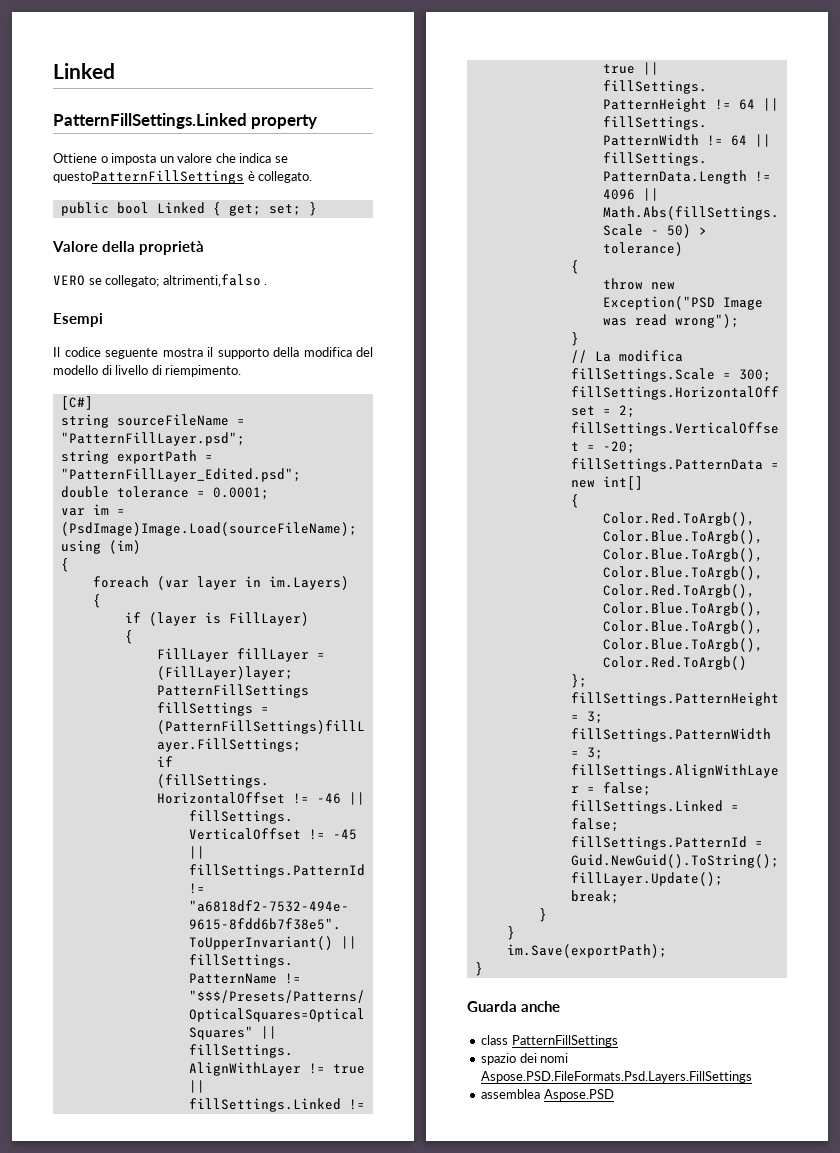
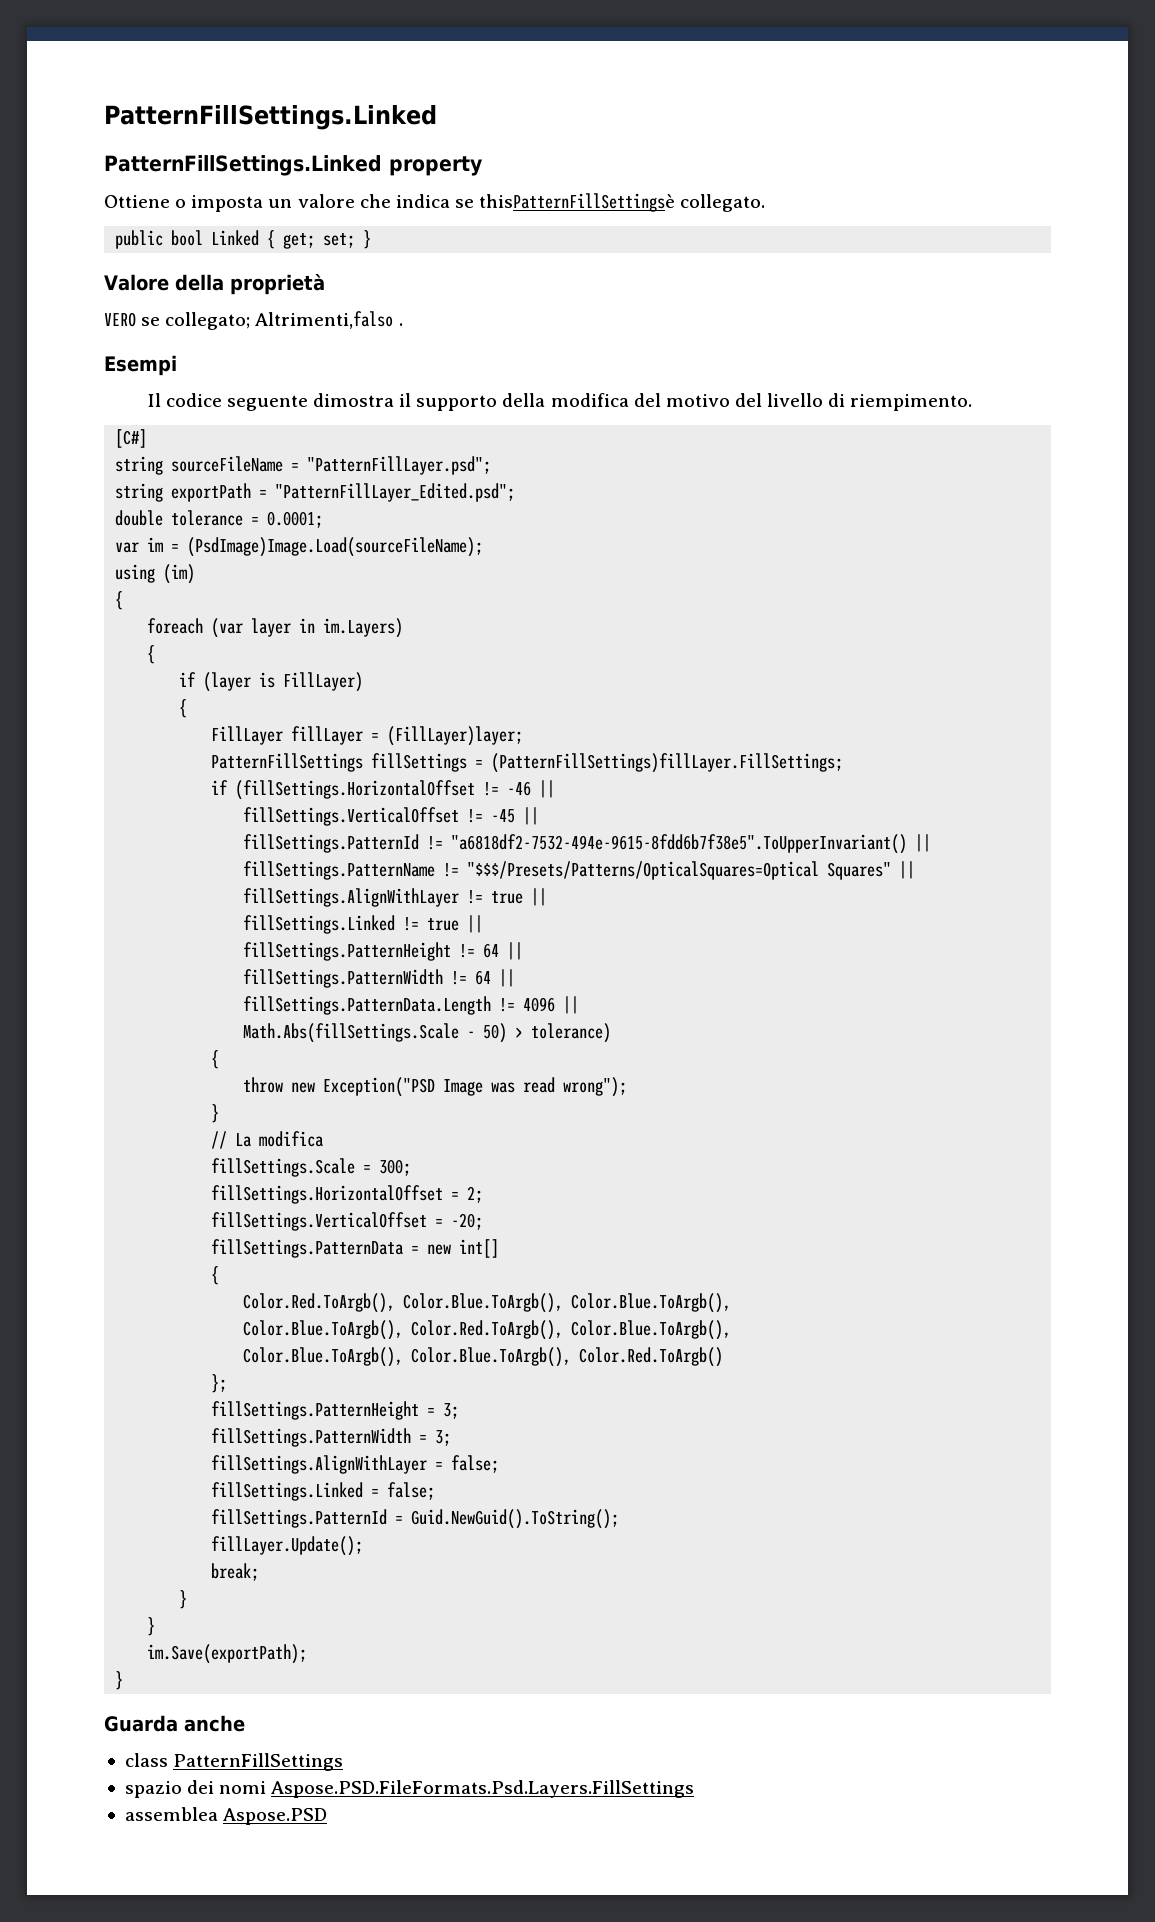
[53,63,115,79] Linked -> [104,105,437,130] PatternFillSettings.Linked
[53,170,255,184] questoPatternFillSettings è -> [479,193,676,212] thisPatternFillSettingsè
[162,274,261,287] altrimenti,falso -> [255,311,394,329] Altrimenti,falso
[162,348,203,357] mostra -> [313,393,395,407] dimostra
[53,365,112,375] modello di -> [665,393,762,407] motivo del

